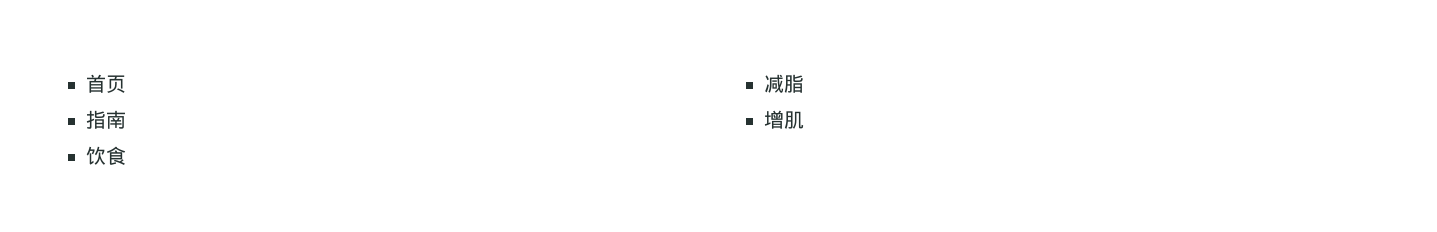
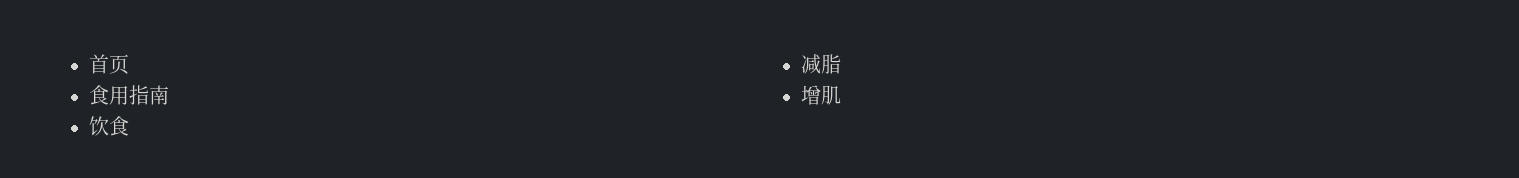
(126, 84) none -> [89,85,129,105] 食用

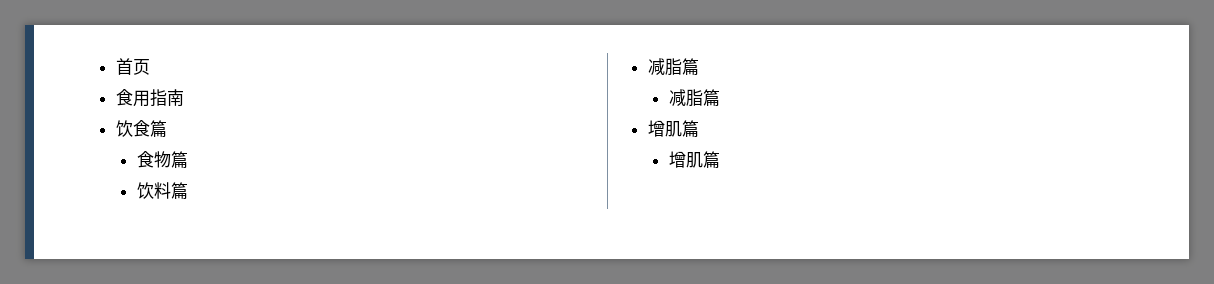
[801,54,841,74] [801,85,841,105] // 减脂 // 增肌 -> [149,120,167,137] [136,151,188,168] [136,182,188,199] [647,58,699,76] [668,89,720,107] [647,120,699,137] [668,151,720,168] 篇 // 食物篇 // 饮料篇 // 减脂篇 // 减脂篇 // 增肌篇 // 增肌篇

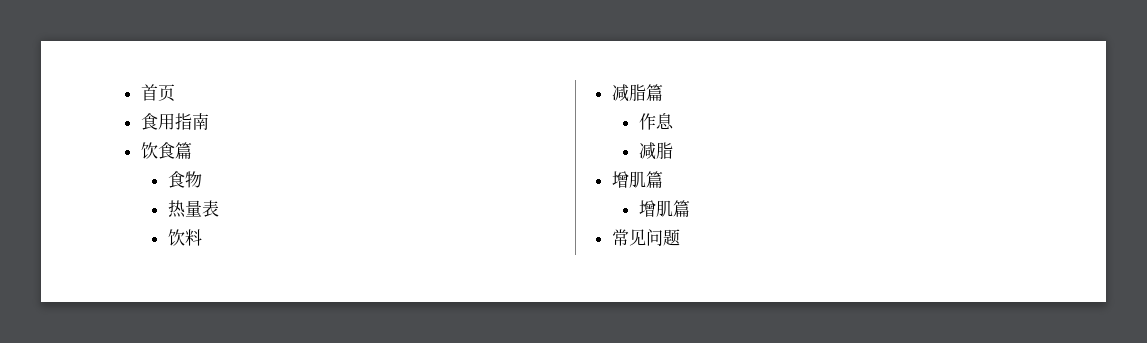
[170,151,188,168] 篇 -> [167,200,219,218] // 热量表
[170,182,188,199] [647,58,699,76] [668,89,720,107] 篇 // 减脂篇 // 减脂篇 -> [611,84,663,102] [638,113,674,130] [638,142,673,160] // 减脂篇 // 作息 // 减脂
(720, 159) none -> [611,229,680,246] // 常见问题

